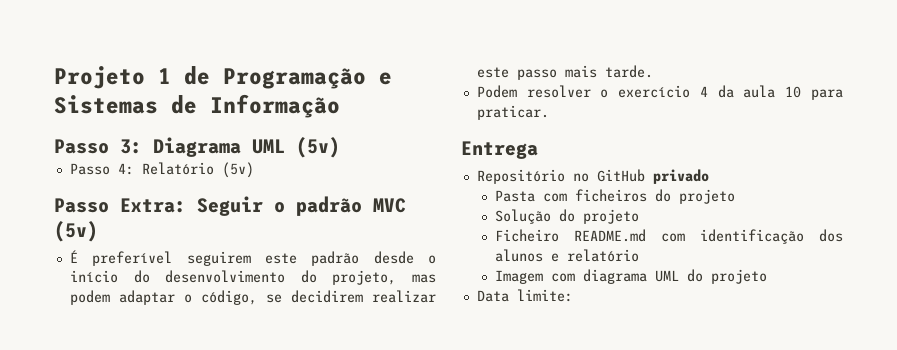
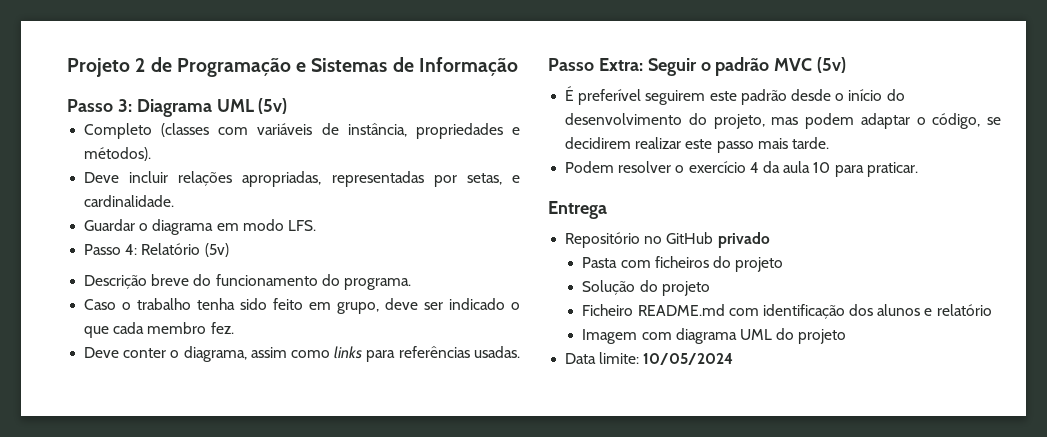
[158,68,171,84] 1 -> [135,58,146,72] 2
[69,162,254,178] Passo 4: Relatório (5v) -> [84,123,520,139] [84,147,152,161] [84,171,520,187] [84,195,175,207] [84,219,316,235] [84,243,229,257] [84,274,411,290] [84,298,520,314] [84,322,234,338] [84,346,520,362] Completo (classes com variáveis de instância, propriedades e métodos). // Deve incluir relações apropriadas, representadas por setas, e cardinalidade. // Guardar o diagrama em modo LFS. // Passo 4: Relatório (5v) // Descrição breve do funcionamento do programa. // Caso o trabalho tenha sido feito em grupo, deve ser indicado o que cada membro fez. // Deve conter o diagrama, assim como links para referências usadas.
(573, 295) none -> [643,353,734,365] 10/05/2024

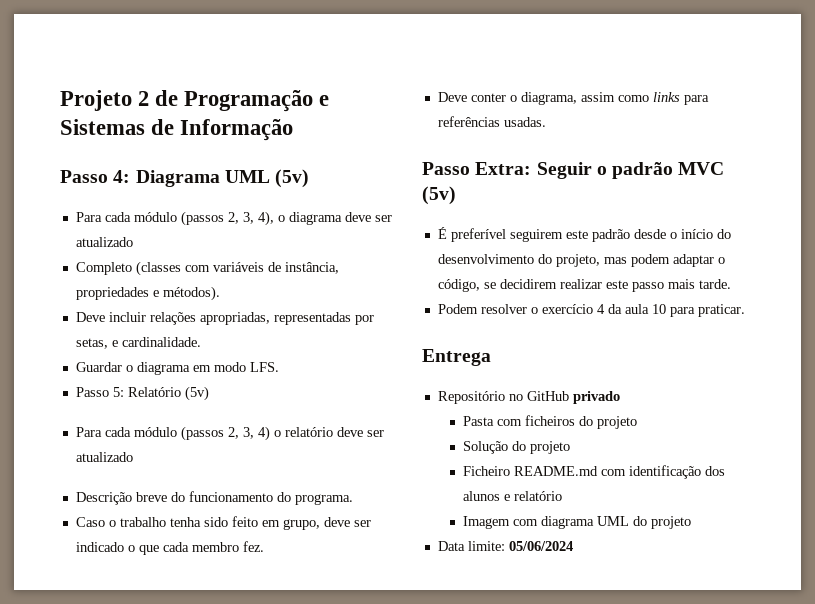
[117,99,132,112] 3: -> [113,170,131,183] 4:
(288, 106) none -> [75,211,392,226] [75,237,133,247] // Para cada módulo (passos 2, 3, 4), o diagrama deve ser atualizado
[125,244,138,255] 4: -> [112,387,124,397] 5:
(229, 250) none -> [75,426,384,441] [75,452,133,462] // Para cada módulo (passos 2, 3, 4) o relatório deve ser atualizado
[643,353,734,365] 10/05/2024 -> [508,541,573,551] 05/06/2024

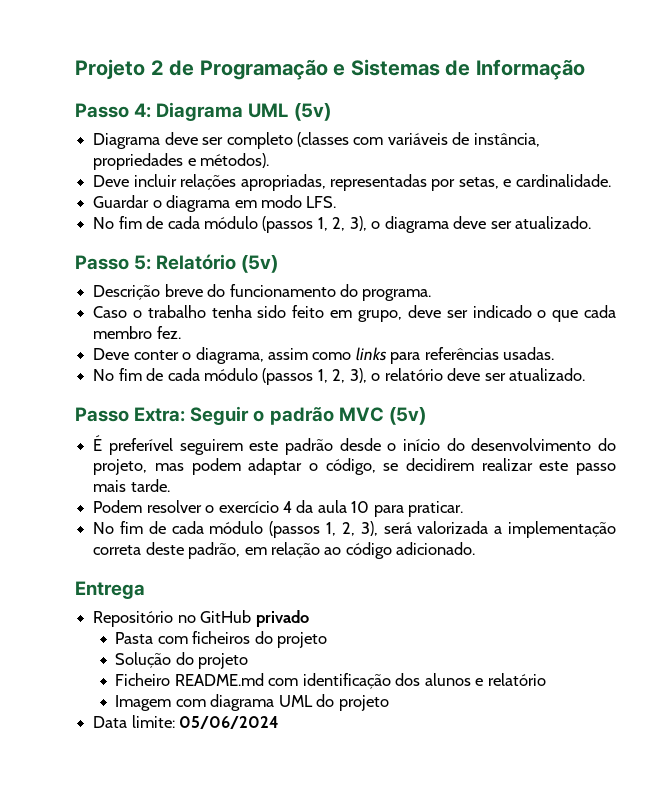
[75,211,392,226] [75,237,133,247] [75,262,132,275] Para cada módulo (passos 2, 3, 4), o diagrama deve ser atualizado // Completo -> [93,132,293,149] Diagrama deve ser completo
[75,386,209,401] [75,426,384,441] [75,452,133,462] Passo 5: Relatório (5v) // Para cada módulo (passos 2, 3, 4) o relatório deve ser atualizado -> [93,216,592,233] [75,254,279,273] No fim de cada módulo (passos 1, 2, 3), o diagrama deve ser atualizado. // Passo 5: Relatório (5v)
(546, 122) none -> [93,368,586,385] // No fim de cada módulo (passos 1, 2, 3), o relatório deve ser atualizado.
(745, 310) none -> [93,521,616,538] [93,542,476,559] // No fim de cada módulo (passos 1, 2, 3), será valorizada a implementação correta deste padrão, em relação ao código adicionado.

